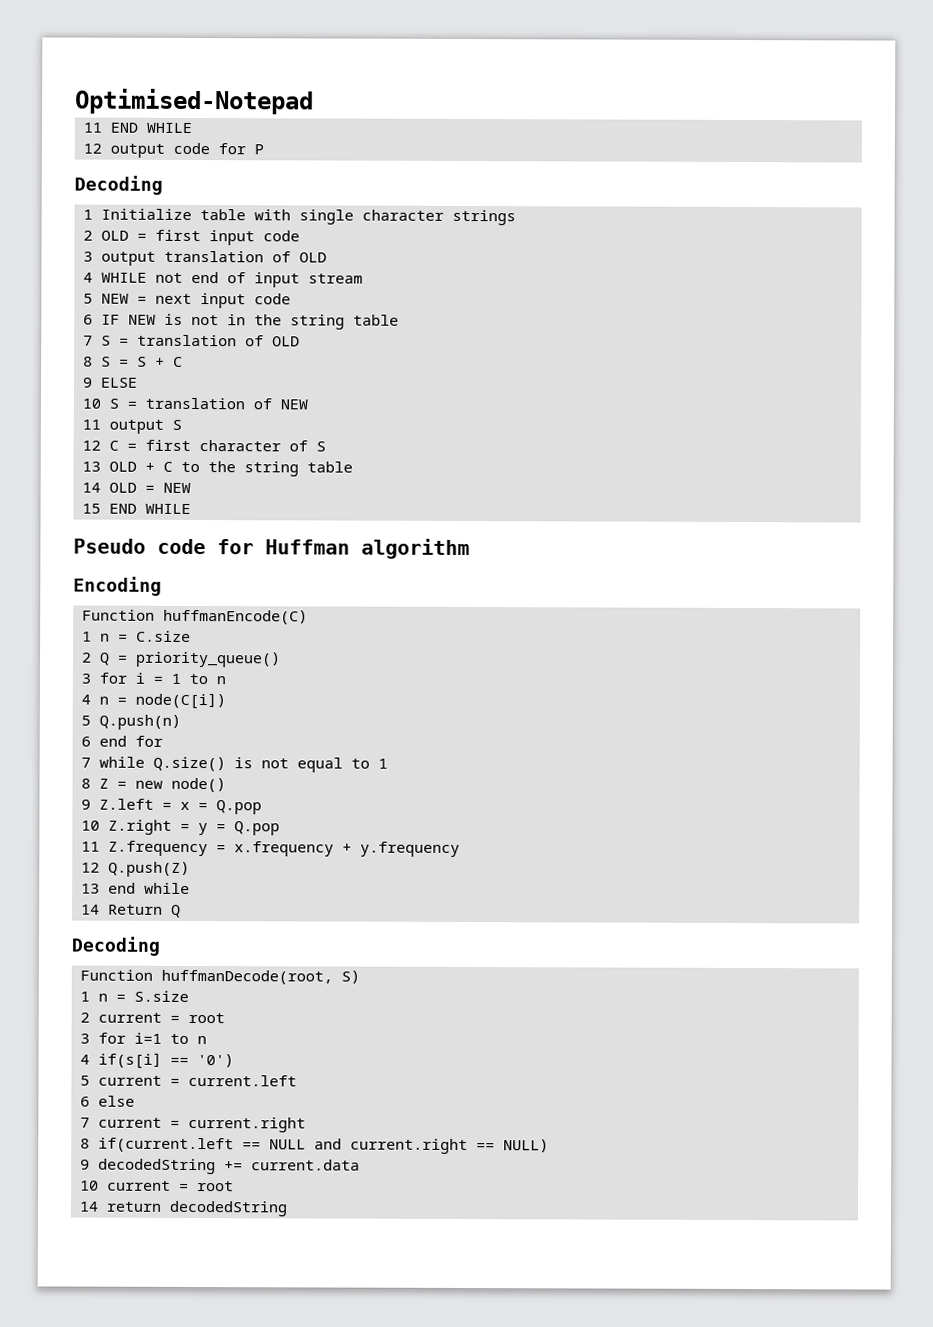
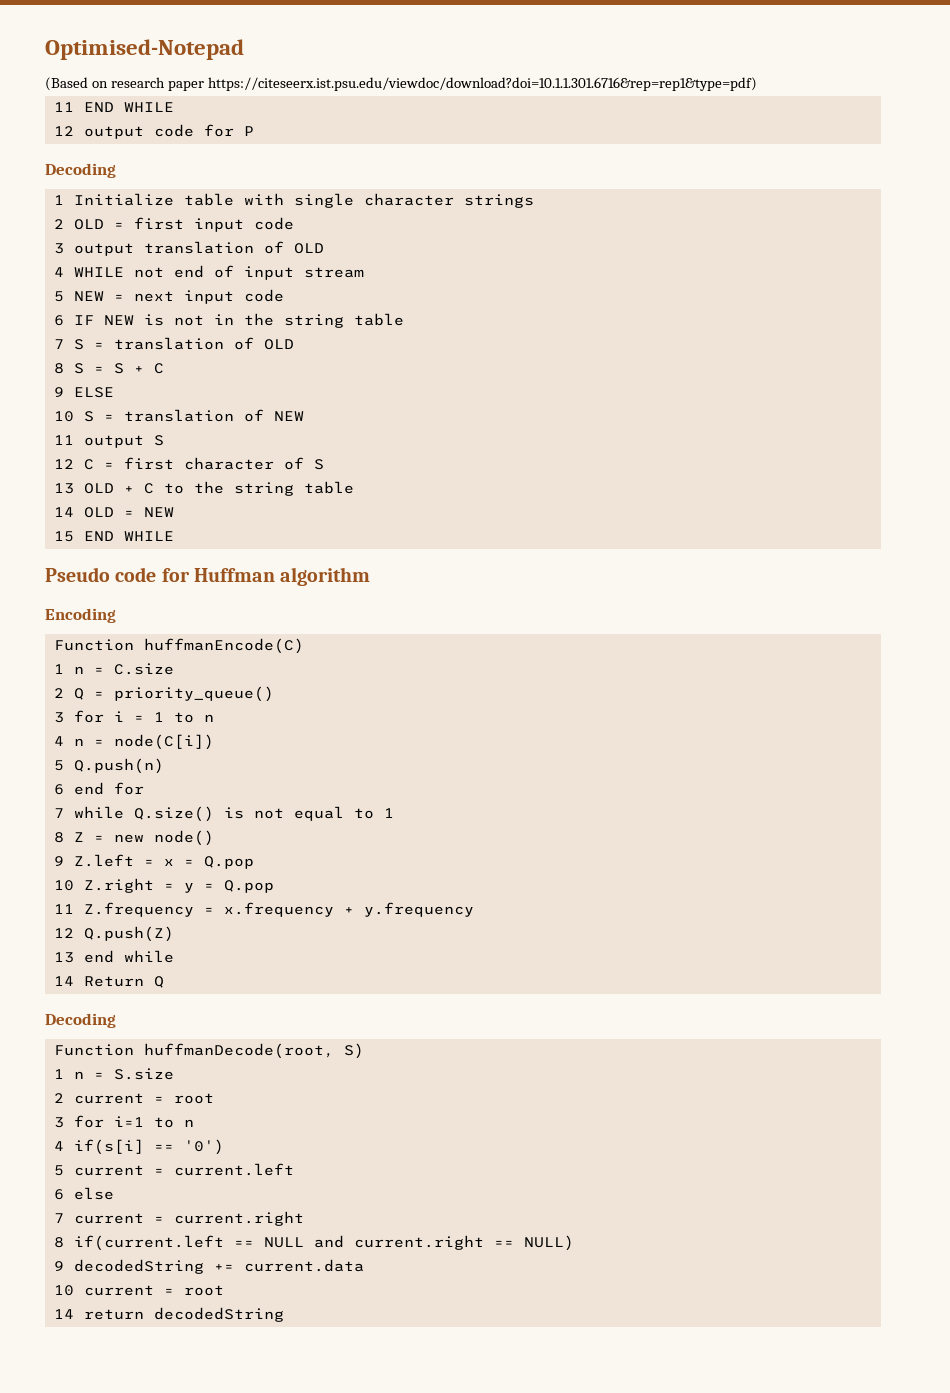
(314, 101) none -> [45,77,757,91] // (Based on research paper https://citeseerx.ist.psu.edu/viewdoc/download?doi=10.1.1.301.6716&rep=rep1&type=pdf)

